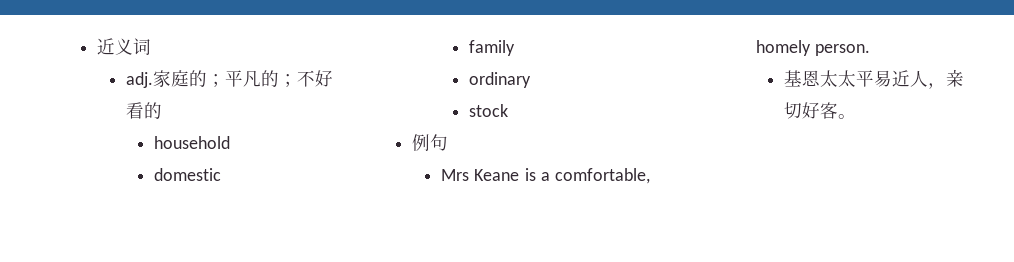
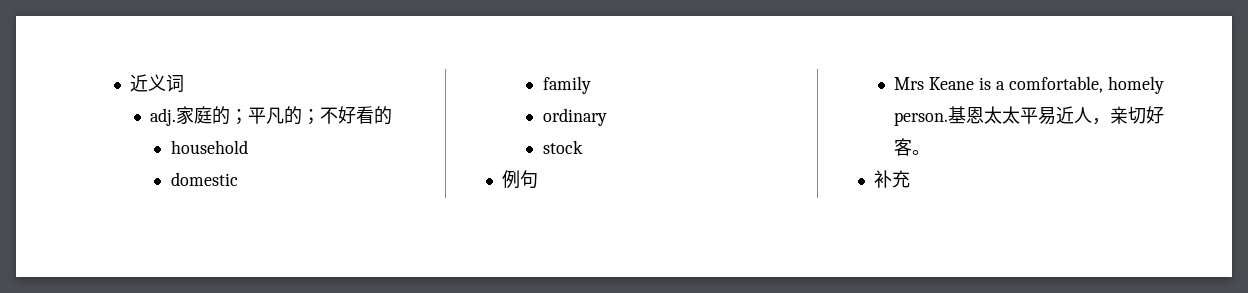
(870, 50) // -> (949, 119) none
(857, 116) none -> [874,170,911,188] // 补充

